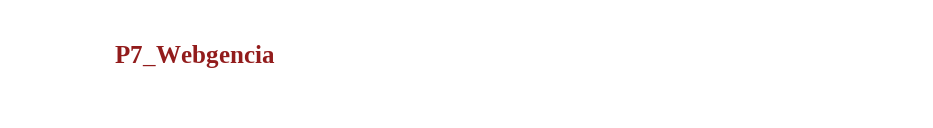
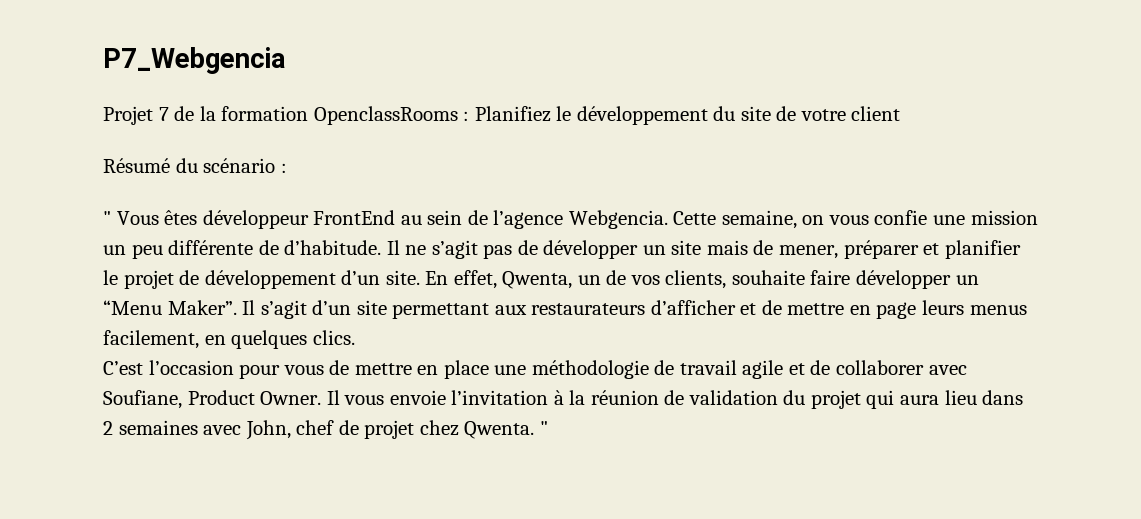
(275, 56) none -> [103,106,901,125] [103,158,287,173] [103,210,1038,229] [103,240,1021,259] [103,270,979,289] [103,300,1027,319] [103,330,355,349] [103,360,967,379] [103,390,1024,409] [103,420,548,440] // Projet 7 de la formation OpenclassRooms : Planifiez le développement du site de votre client // Résumé du scénario : // " Vous êtes développeur FrontEnd au sein de l’agence Webgencia. Cette semaine, on vous confie une mission un peu différente de d’habitude. Il ne s’agit pas de développer un site mais de mener, préparer et planifier le projet de développement d’un site. En effet, Qwenta, un de vos clients, souhaite faire développer un “Menu Maker”. Il s’agit d’un site permettant aux restaurateurs d’afficher et de mettre en page leurs menus facilement, en quelques clics. // C’est l’occasion pour vous de mettre en place une méthodologie de travail agile et de collaborer avec Soufiane, Product Owner. Il vous envoie l’invitation à la réunion de validation du projet qui aura lieu dans 2 semaines avec John, chef de projet chez Qwenta. "

